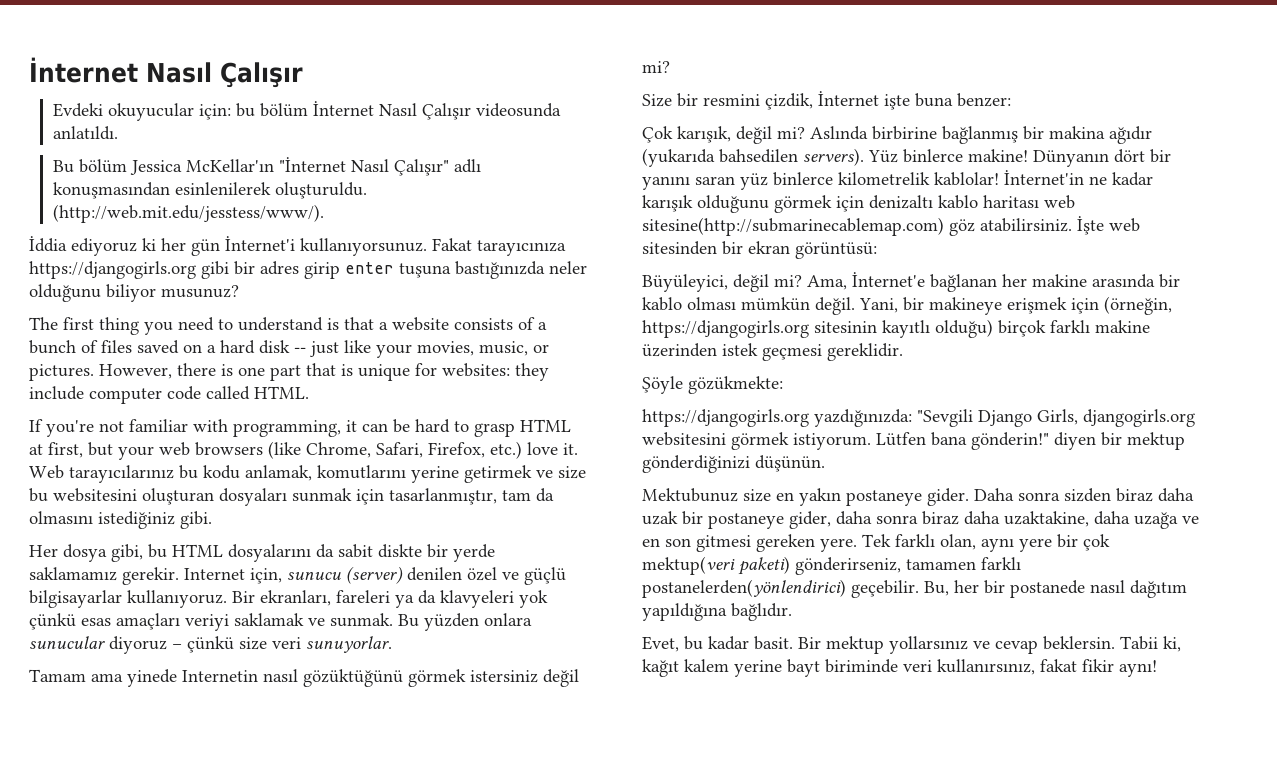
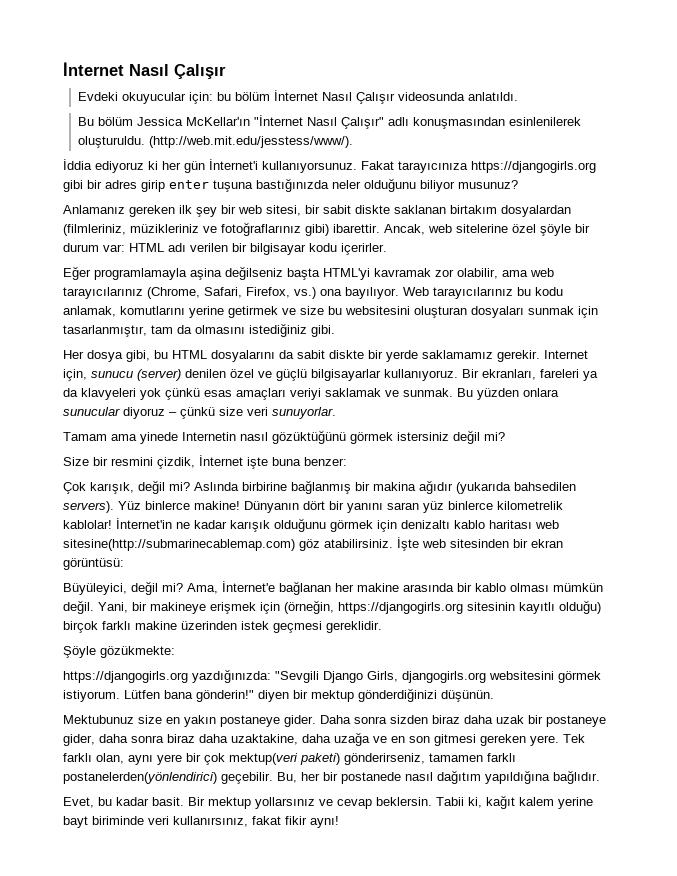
[29,317,547,335] [29,340,549,358] [29,363,549,381] [29,386,309,404] [29,419,571,437] [29,441,578,460] The first thing you need to understand is that a website consists of a bunch of files saved on a hard disk -- just like your movies, music, or pictures. However, there is one part that is unique for websites: they include computer code called HTML. // If you're not familiar with programming, it can be hard to grasp HTML at first, but your web browsers (like Chrome, Safari, Firefox, etc.) love it. -> [63,205,571,217] [63,222,590,236] [63,243,387,255] [63,266,554,280] [63,287,399,299] Anlamanız gereken ilk şey bir web sitesi, bir sabit diskte saklanan birtakım dosyalardan (filmleriniz, müzikleriniz ve fotoğraflarınız gibi) ibarettir. Ancak, web sitelerine özel şöyle bir durum var: HTML adı verilen bir bilgisayar kodu içerirler. // Eğer programlamayla aşina değilseniz başta HTML'yi kavramak zor olabilir, ama web tarayıcılarınız (Chrome, Safari, Firefox, vs.) ona bayılıyor.

